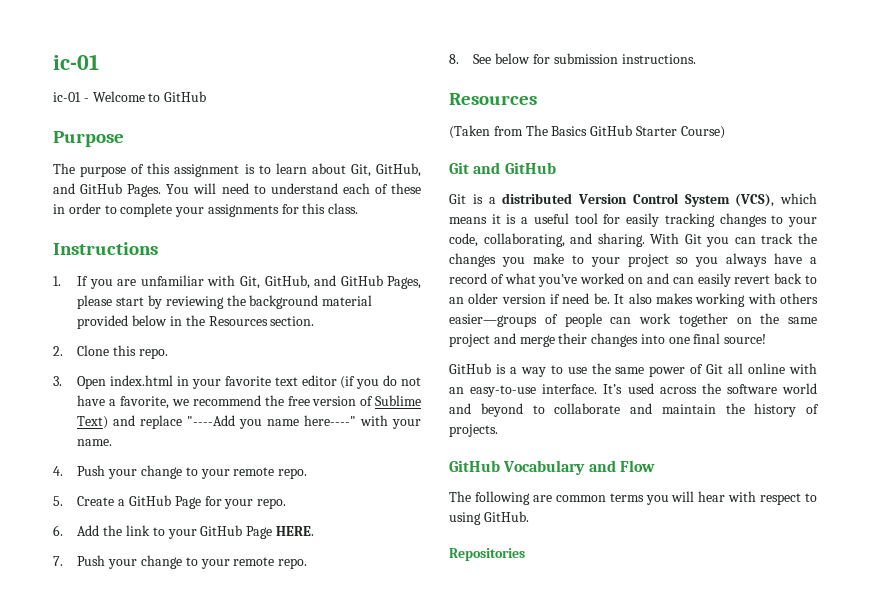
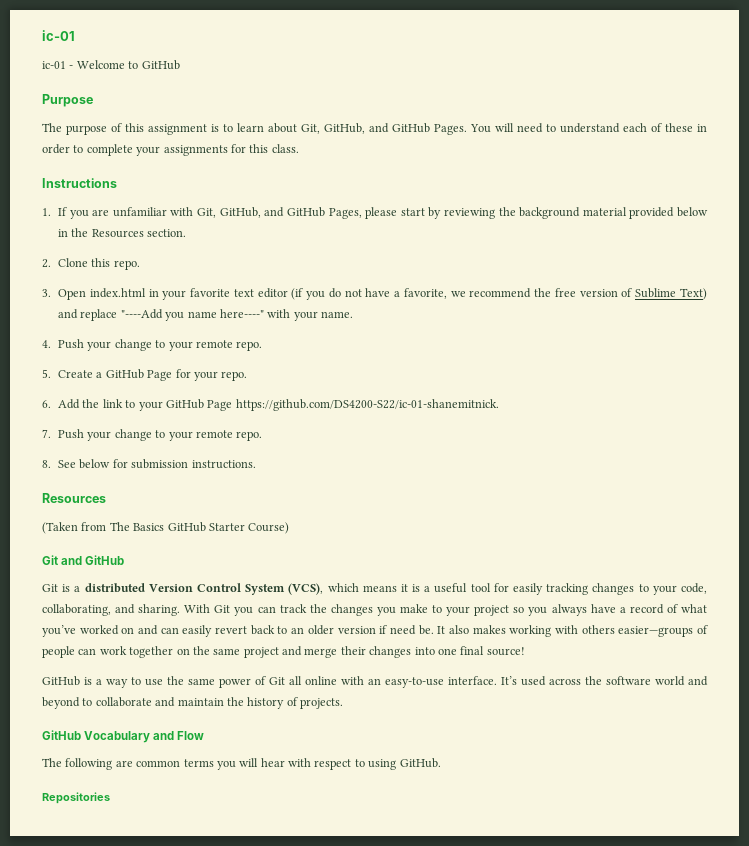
[275,526,314,536] HERE. -> [235,399,499,411] https://github.com/DS4200-S22/ic-01-shanemitnick.

